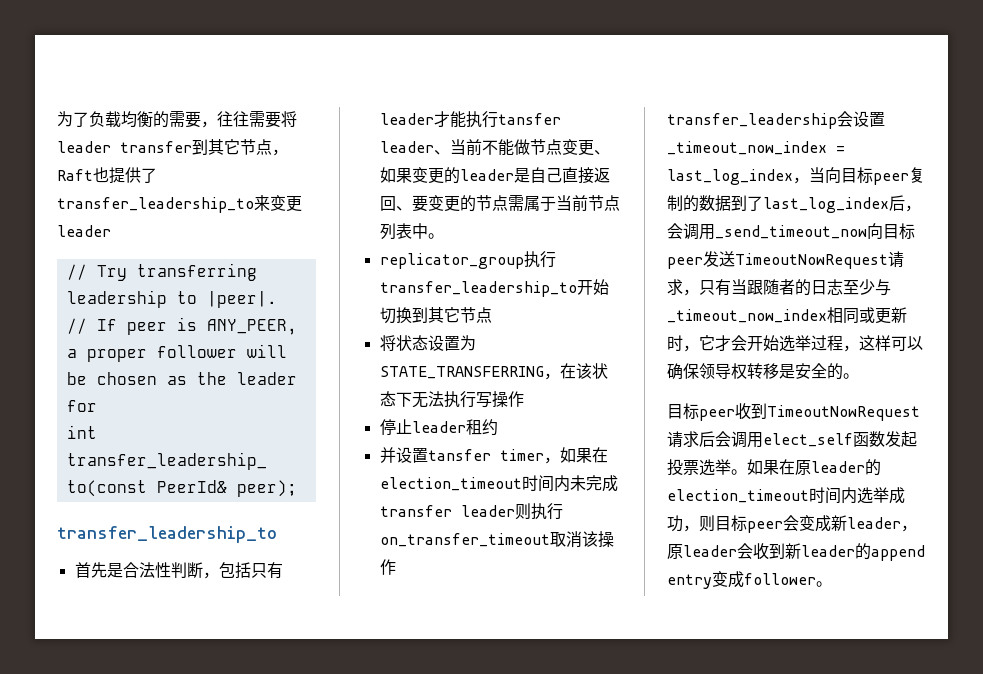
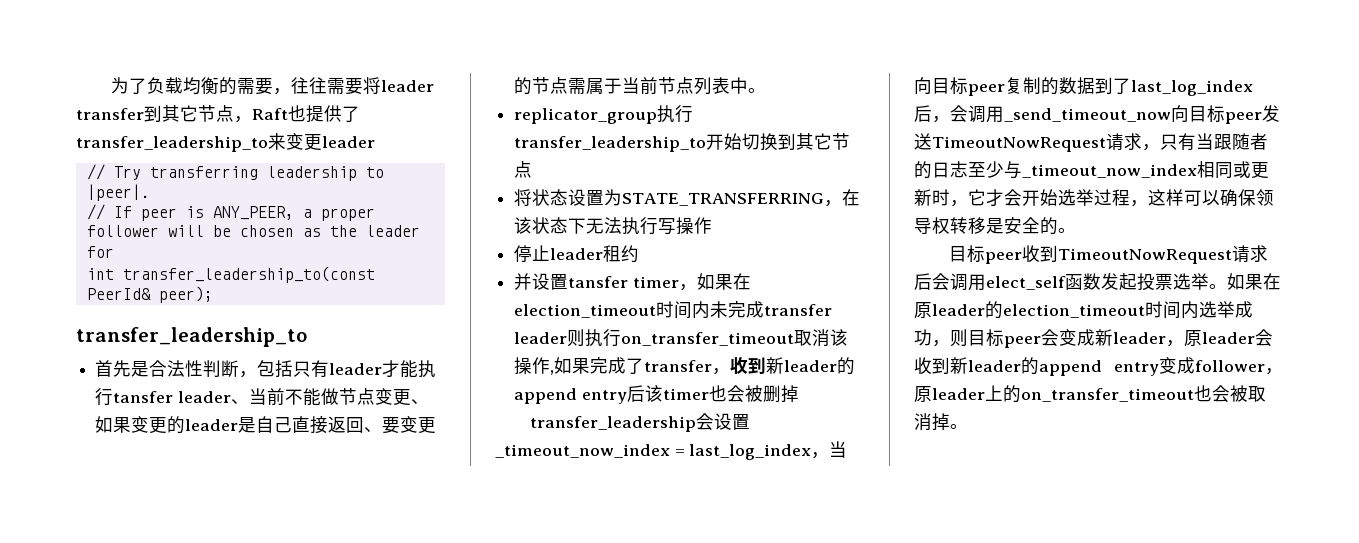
(396, 567) none -> [550,357,856,375] [514,385,799,404] ,如果完成了transfer，收到新leader的append entry后该timer也会被删掉
(816, 579) none -> [1265,368,1283,375] [914,385,1266,403] [914,413,950,431] ，原leader上的on_transfer_timeout也会被取消掉

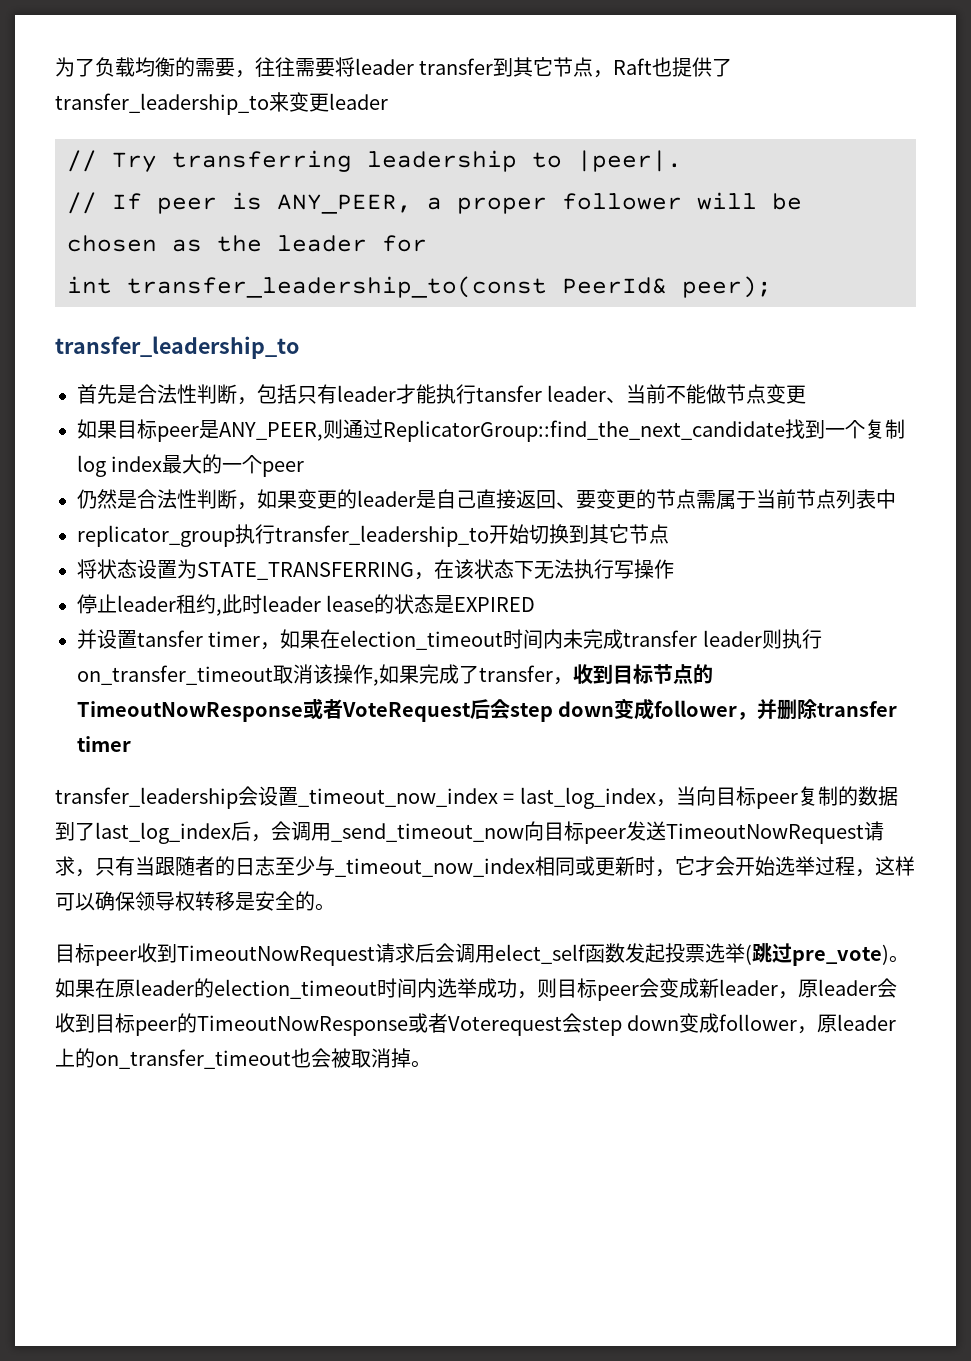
[410,399,429,404] 、 -> [77,419,905,442] [77,454,305,477] [77,489,257,510] // 如果目标peer是ANY_PEER,则通过ReplicatorGroup::find_the_next_candidate找到一个复制log index最大的一个peer // 仍然是合法性判断，
[748,88,767,93] 。 -> (896, 499) none
(640, 254) none -> [216,594,536,616] ,此时leader lease的状态是EXPIRED
[766,357,856,375] [514,385,799,404] 新leader的append entry后该timer也会被删掉 -> [613,664,713,684] [77,698,898,722] [77,736,131,752] 目标节点的TimeoutNowResponse或者VoteRequest后会step down变成follower，并删除transfer timer
(1209, 281) none -> [745,943,889,966] (跳过pre_vote)
[950,357,1159,376] 新leader的append entry -> [95,1013,680,1036] 目标peer的TimeoutNowResponse或者Voterequest会step down

